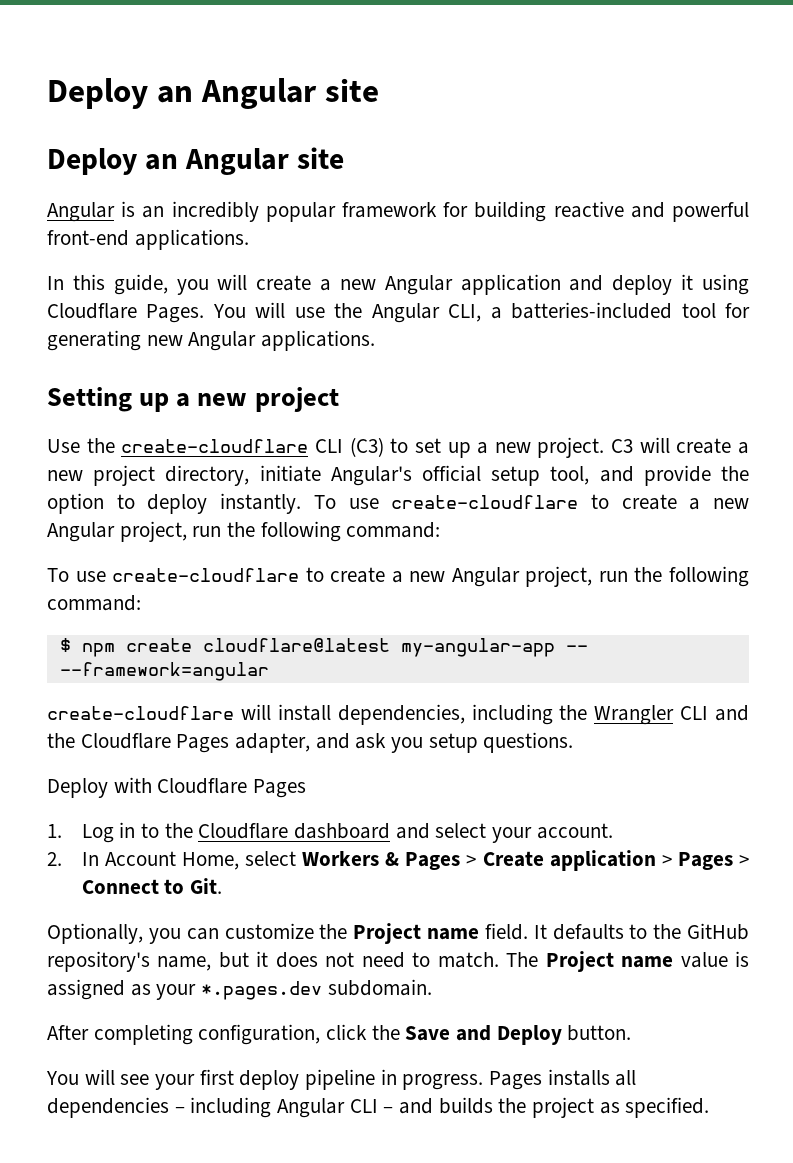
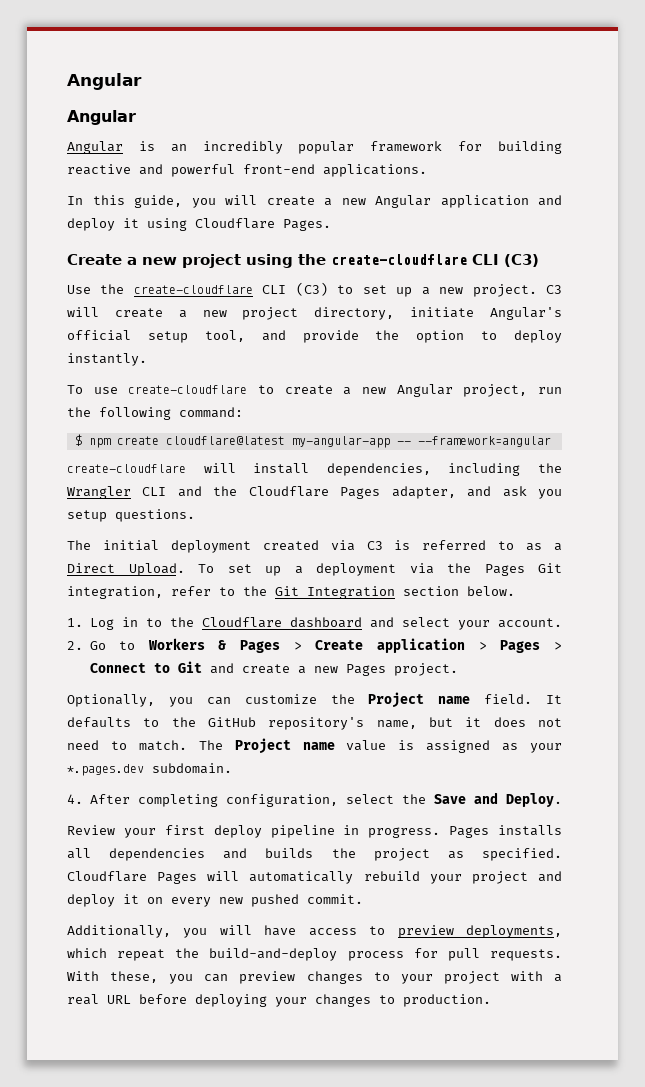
[47,78,379,109] [47,147,344,175] Deploy an Angular site // Deploy an Angular site -> [67,73,142,90] [67,110,136,125] Angular // Angular
[212,302,750,323] [47,330,376,351] [47,387,339,412] You will use the Angular CLI, a batteries-included tool for generating new Angular applications. // Setting up a new project -> [67,254,539,268] // Create a new project using the create-cloudflare CLI (C3)
[313,494,750,510] [47,521,441,542] To use create-cloudflare to create a new Angular project, run the following command: -> (147, 359) none
[47,777,307,798] Deploy with Cloudflare Pages -> [67,540,562,553] [67,563,562,576] [67,586,515,599] The initial deployment created via C3 is referred to as a Direct Upload. To set up a deployment via the Pages Git integration, refer to the Git Integration section below.
[81,851,296,870] In Account Home, select -> [89,641,136,650] Go to
[189,878,222,894] Git. -> [177,661,458,676] Git and create a new Pages project.
(432, 987) none -> [67,794,83,804] 4.
[326,1024,368,1040] click -> [345,794,394,804] select
[496,1025,632,1045] [46,1069,150,1085] Deploy button. // You will see -> [505,793,562,807] [67,825,115,835] Deploy. // Review
[174,1097,394,1118] – including Angular CLI – -> (206, 854) none
(710, 1107) none -> [67,871,563,884] [67,894,363,907] [67,925,562,938] [67,948,563,961] [67,971,563,984] [67,994,491,1007] Cloudflare Pages will automatically rebuild your project and deploy it on every new pushed commit. // Additionally, you will have access to preview deployments, which repeat the build-and-deploy process for pull requests. With these, you can preview changes to your project with a real URL before deploying your changes to production.

